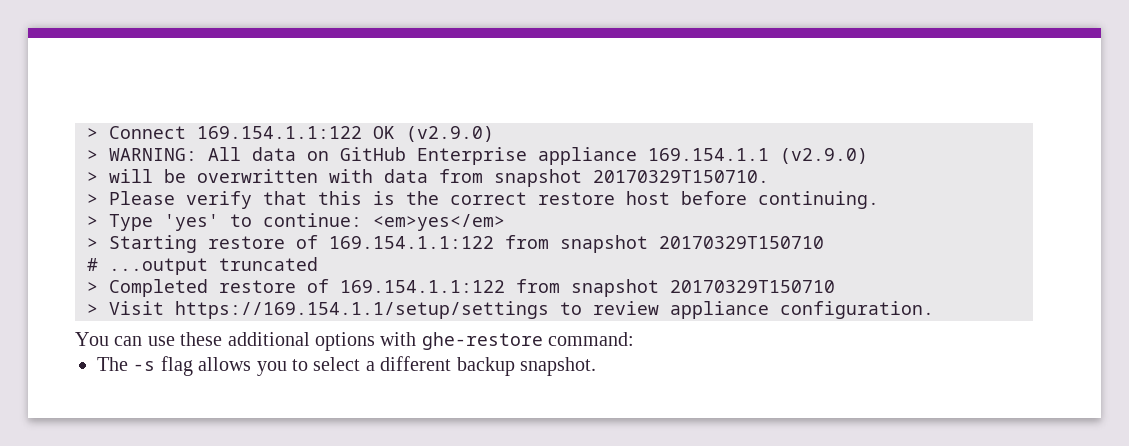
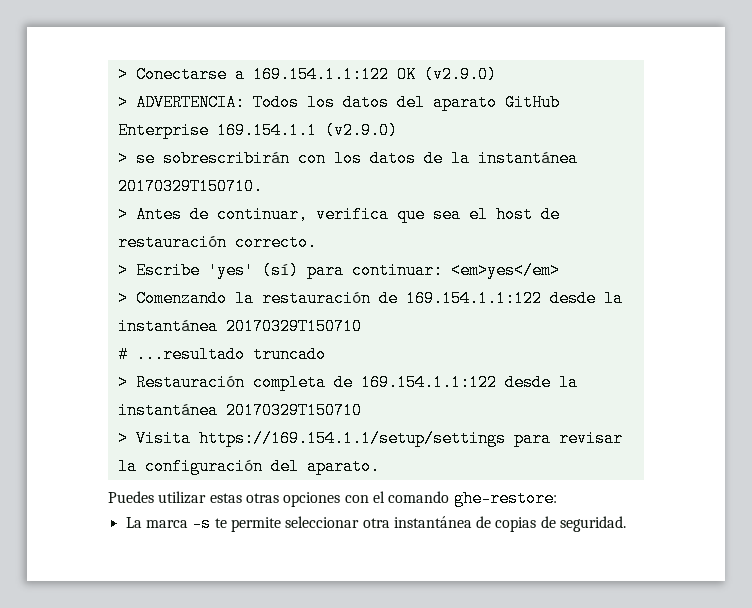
[87,126,186,139] > Connect -> [117,66,245,83] > Conectarse a
[109,147,329,161] WARNING: All data on -> [135,94,497,111] ADVERTENCIA: Todos los datos del aparato
[538,147,637,165] appliance -> (209, 130) none
[109,169,769,187] [87,191,879,209] [87,213,505,231] [87,235,648,253] will be overwritten with data from snapshot 20170329T150710. // > Please verify that this is the correct restore host before continuing. // > Type 'yes' to continue: <em>yes</em> // > Starting restore of 169.154.1.1:122 from snapshot -> [135,150,578,167] [117,178,263,195] [117,206,560,223] [117,234,317,251] [117,262,560,279] [117,290,623,307] [117,318,218,335] se sobrescribirán con los datos de la instantánea 20170329T150710. // > Antes de continuar, verifica que sea el host de restauración correcto. // > Escribe 'yes' (sí) para continuar: <em>yes</em> // > Comenzando la restauración de 169.154.1.1:122 desde la instantánea
[109,257,318,275] [87,279,835,297] [87,301,934,319] [75,332,635,351] [97,356,596,376] ...output truncated // > Completed restore of 169.154.1.1:122 from snapshot 20170329T150710 // > Visit https://169.154.1.1/setup/settings to review appliance configuration. // You can use these additional options with ghe-restore command: // The -s flag allows you to select a different backup snapshot. -> [135,346,326,363] [117,374,578,391] [117,402,362,419] [117,430,623,447] [117,458,380,475] [108,490,557,507] [125,515,627,532] ...resultado truncado // > Restauración completa de 169.154.1.1:122 desde la instantánea 20170329T150710 // > Visita https://169.154.1.1/setup/settings para revisar la configuración del aparato. // Puedes utilizar estas otras opciones con el comando ghe-restore: // La marca -s te permite seleccionar otra instantánea de copias de seguridad.

